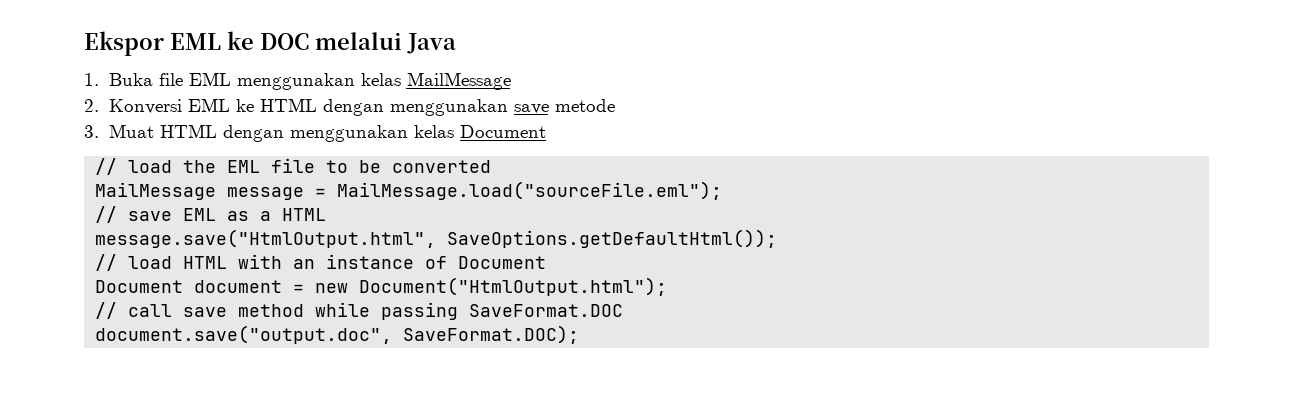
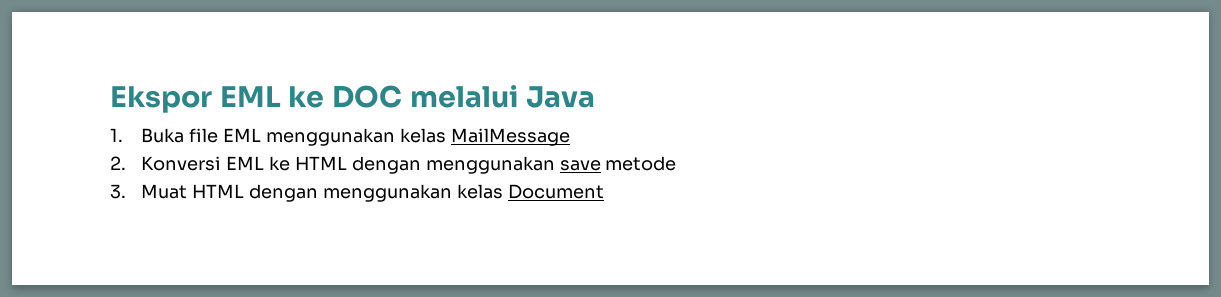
[95,158,492,175] [95,181,723,200] [95,206,327,223] [95,229,778,248] [95,254,547,271] [95,277,668,296] [95,302,624,320] [95,325,580,344] // // load the EML file to be converted // MailMessage message = MailMessage.load("sourceFile.eml"); // // save EML as a HTML // message.save("HtmlOutput.html", SaveOptions.getDefaultHtml()); // // load HTML with an instance of Document // Document document = new Document("HtmlOutput.html"); // // call save method while passing SaveFormat.DOC // document.save("output.doc", SaveFormat.DOC); -> (604, 191) none

